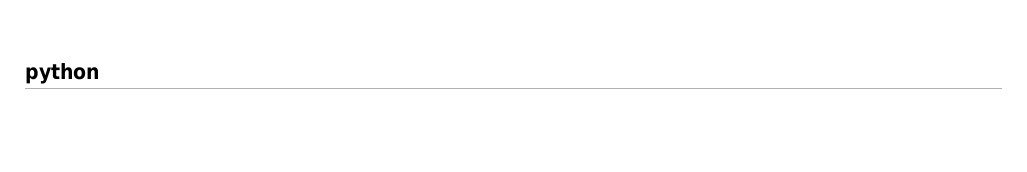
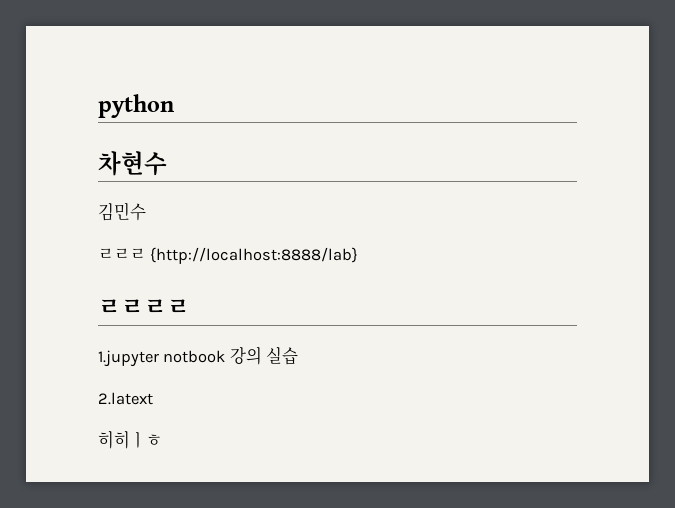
(99, 73) none -> [98,151,167,176] [98,202,146,221] [98,247,359,264] [98,299,190,315] [98,346,299,367] [98,392,153,405] [98,431,162,449] // 차현수 // 김민수 // ㄹㄹㄹ {http://localhost:8888/lab} // ㄹㄹㄹㄹ // 1.jupyter notbook 강의 실습 // 2.latext // 히히ㅣㅎ

